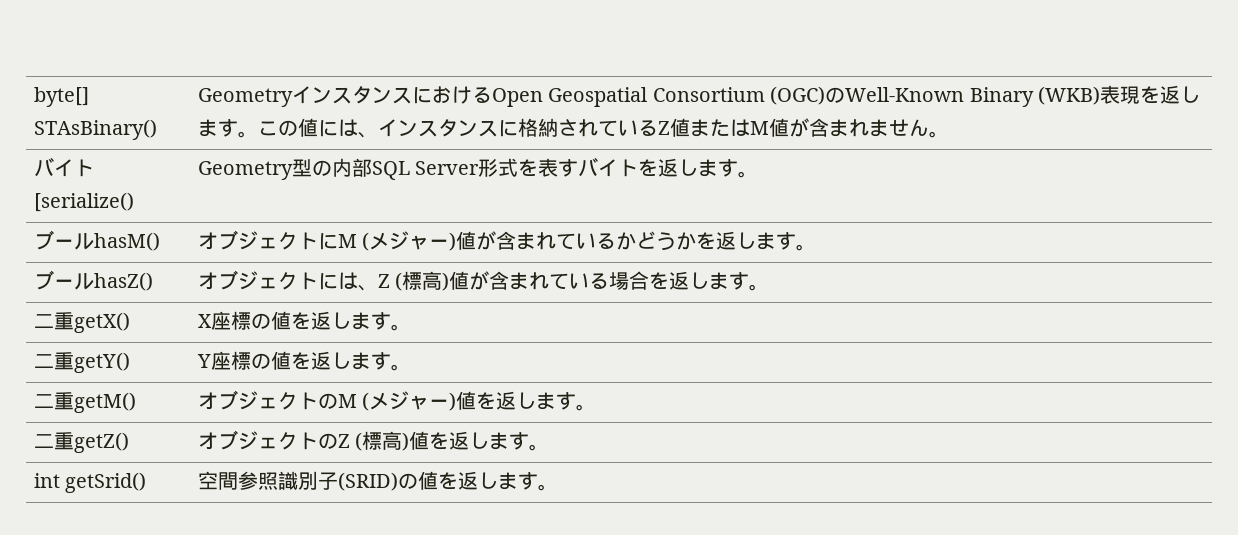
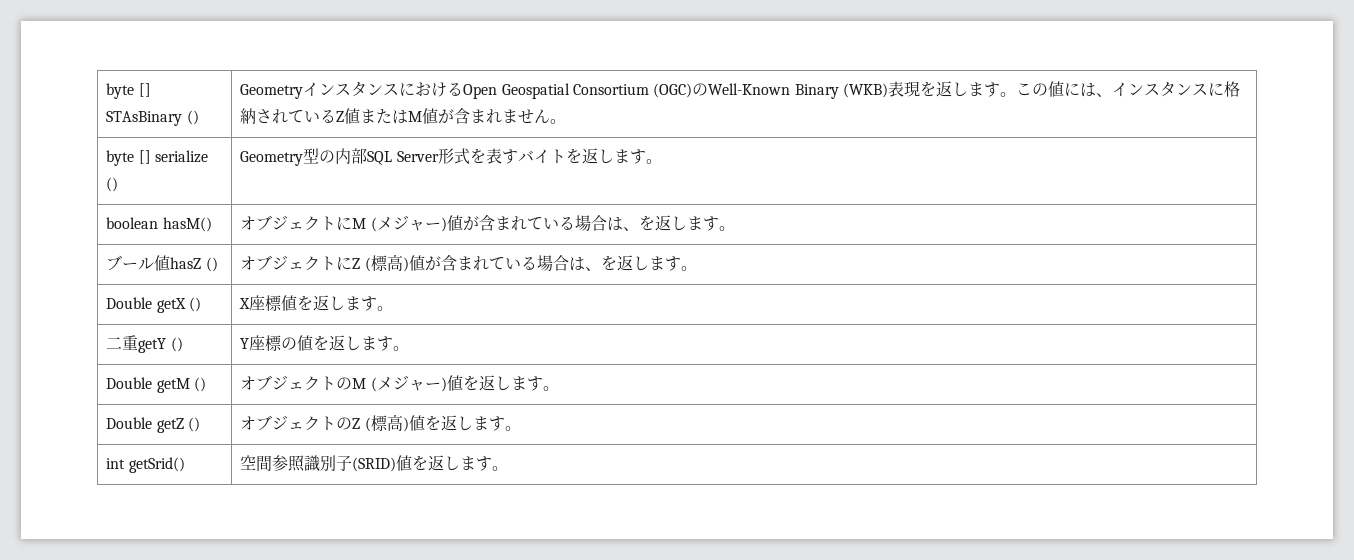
[34,87,90,107] [34,119,158,140] byte[] STAsBinary() -> [106,83,151,99] [106,110,199,126] byte [] STAsBinary ()
[34,157,95,177] [34,192,135,212] バイト[serialize() -> [106,150,209,166] [106,177,119,192] byte [] serialize ()
[34,230,95,250] ブール -> [106,217,159,229] boolean
[616,231,817,251] [34,270,154,291] [198,270,379,291] かどうかを返します。 // ブールhasZ() | オブジェクトには、 -> [574,215,735,231] [106,255,218,272] [240,255,353,271] 場合は、を返します。 // ブール値hasZ () | オブジェクトに
[649,271,770,291] [34,312,131,333] を返します。 // 二重getX() -> [568,255,697,271] [106,297,202,313] は、を返します。 // Double getX ()
[251,311,412,331] [34,352,131,373] の値を返します。 // 二重getY() -> [281,295,394,311] [106,335,183,353] 値を返します。 // 二重getY ()
[34,392,137,413] 二重getM() -> [106,377,207,393] Double getM ()
[34,432,130,453] 二重getZ() -> [106,417,201,433] Double getZ ()
[398,473,419,489] の -> (397, 464) none

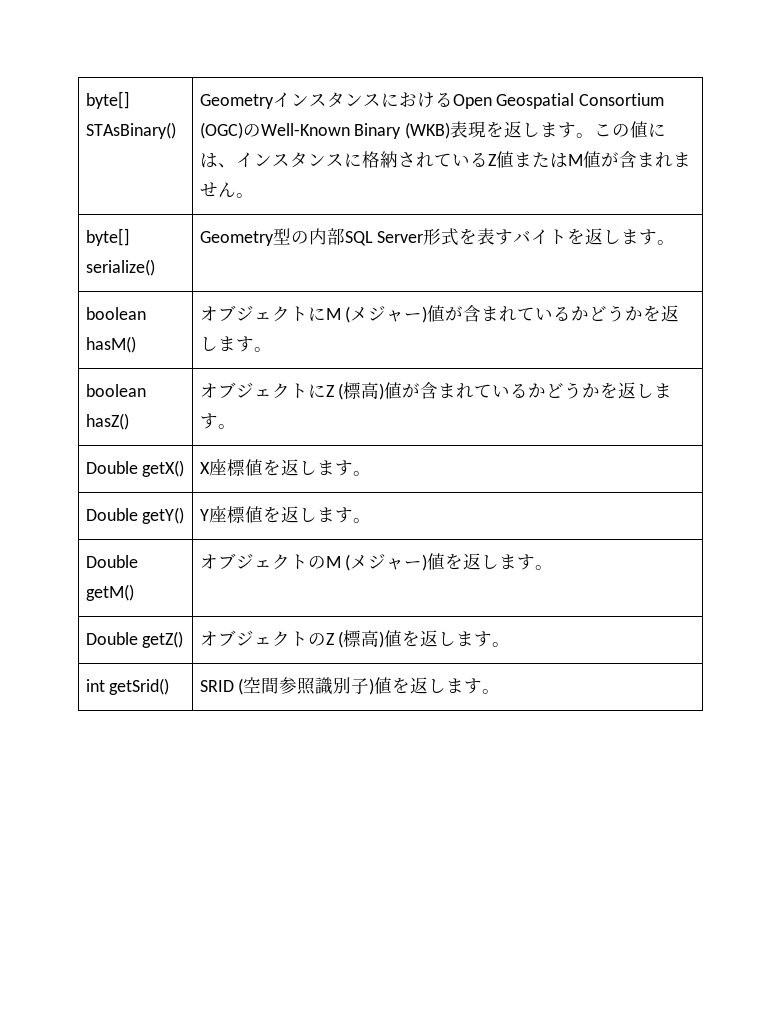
[106,83,151,99] [106,110,199,126] byte [] STAsBinary () -> [85,91,130,109] [85,122,176,139] byte[] STAsBinary()
[106,150,209,166] [106,177,119,192] byte [] serialize () -> [85,228,130,246] [85,259,155,276] byte[] serialize()
[574,215,735,231] [106,255,218,272] 場合は、を返します。 // ブール値hasZ () -> [571,305,680,322] [199,336,272,352] [85,384,146,397] [85,413,129,430] かどうかを返します。 // boolean hasZ()
[536,255,697,271] [106,297,202,313] 場合は、を返します。 // Double getX () -> [528,382,673,399] [199,413,236,429] [85,460,185,477] かどうかを返します。 // Double getX()
[106,335,183,353] 二重getY () -> [85,507,185,524] Double getY()
[281,335,410,351] [106,377,207,393] の値を返します。 // Double getM () -> [244,506,371,523] [85,555,138,568] [85,584,134,601] 値を返します。 // Double getM()
[156,417,201,433] getZ () -> [142,631,184,648] getZ()
(185, 465) none -> [199,678,244,695] SRID (
[352,457,397,472] (SRID) -> [369,678,375,695] )

